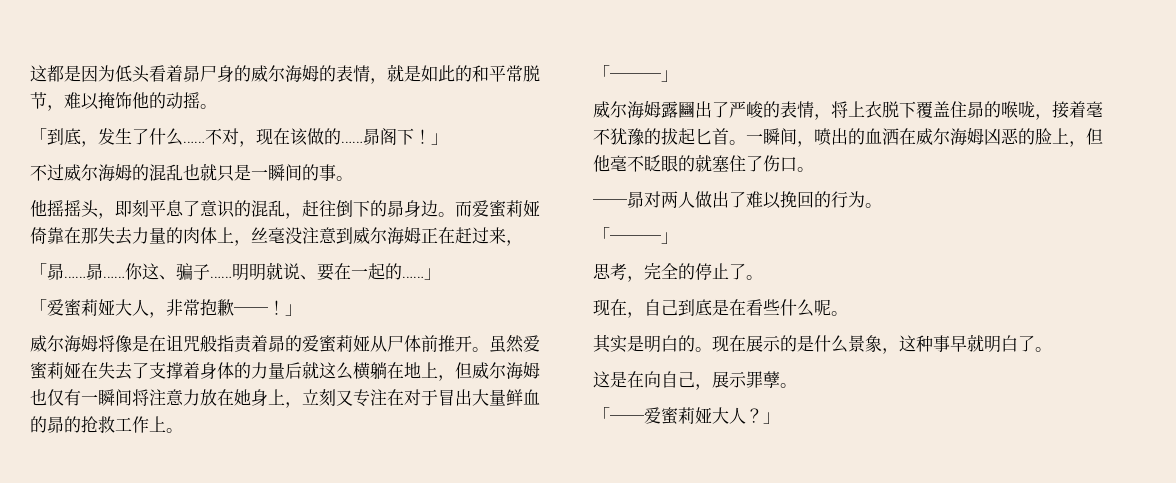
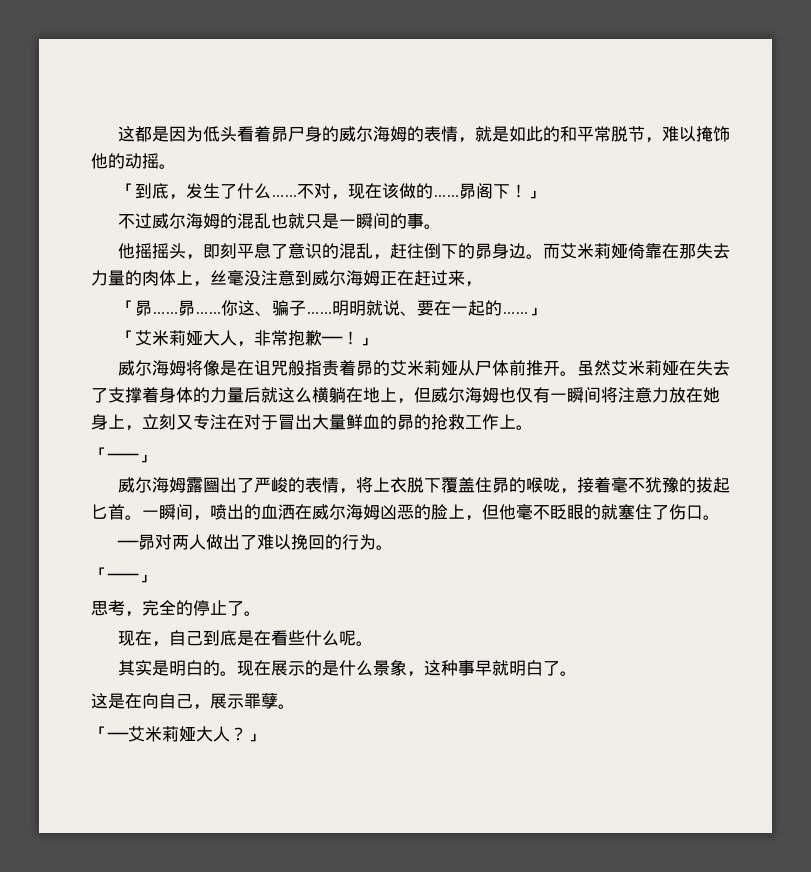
[472,200,506,218] 爱蜜 -> [560,243,595,259] 艾米
[47,299,81,317] 爱蜜 -> [135,330,170,346] 艾米
[302,335,336,353] 爱蜜 -> [390,360,425,376] 艾米
[523,335,540,352] [30,362,47,380] 爱蜜 -> [611,360,646,376] 艾米
[644,407,678,425] 爱蜜 -> [128,726,162,742] 艾米

